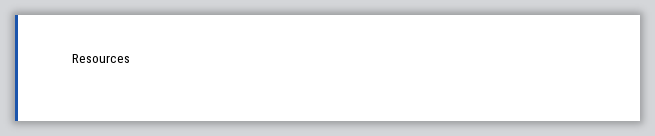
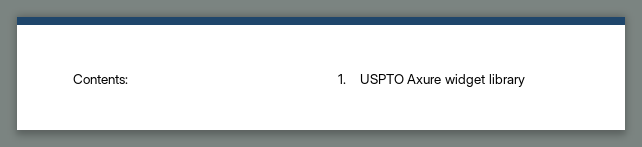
[72,54,130,63] Resources -> [73,74,128,84] [338,74,525,87] Contents: // 1. USPTO Axure widget library

